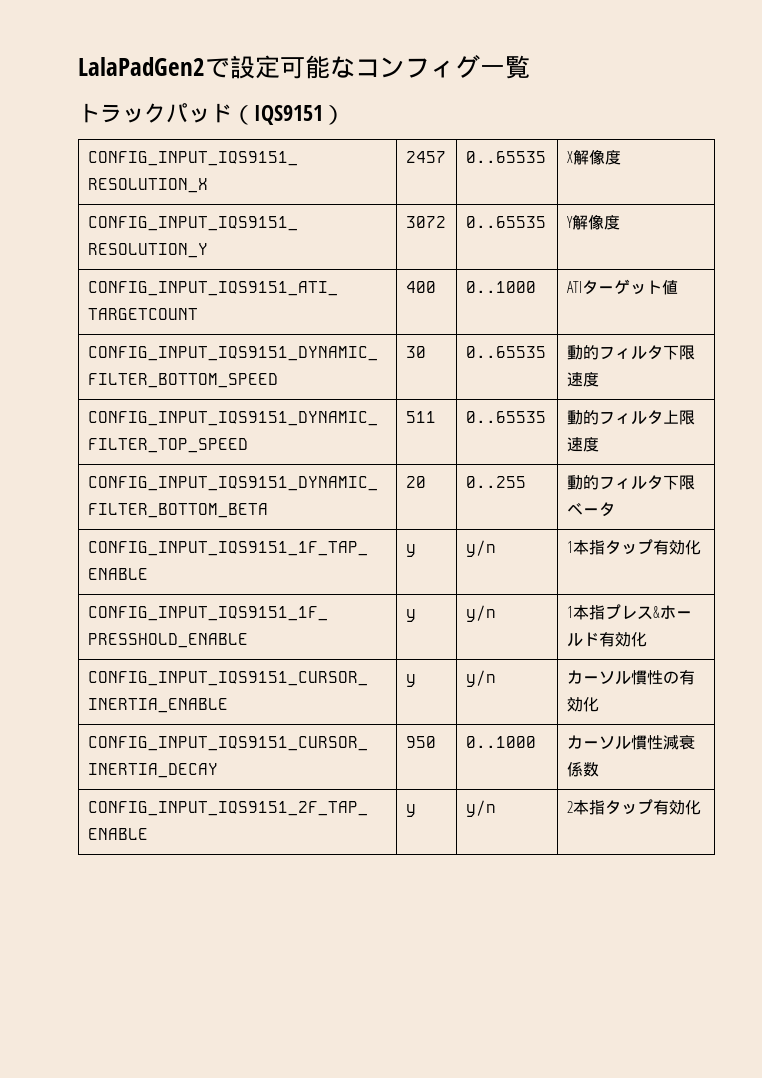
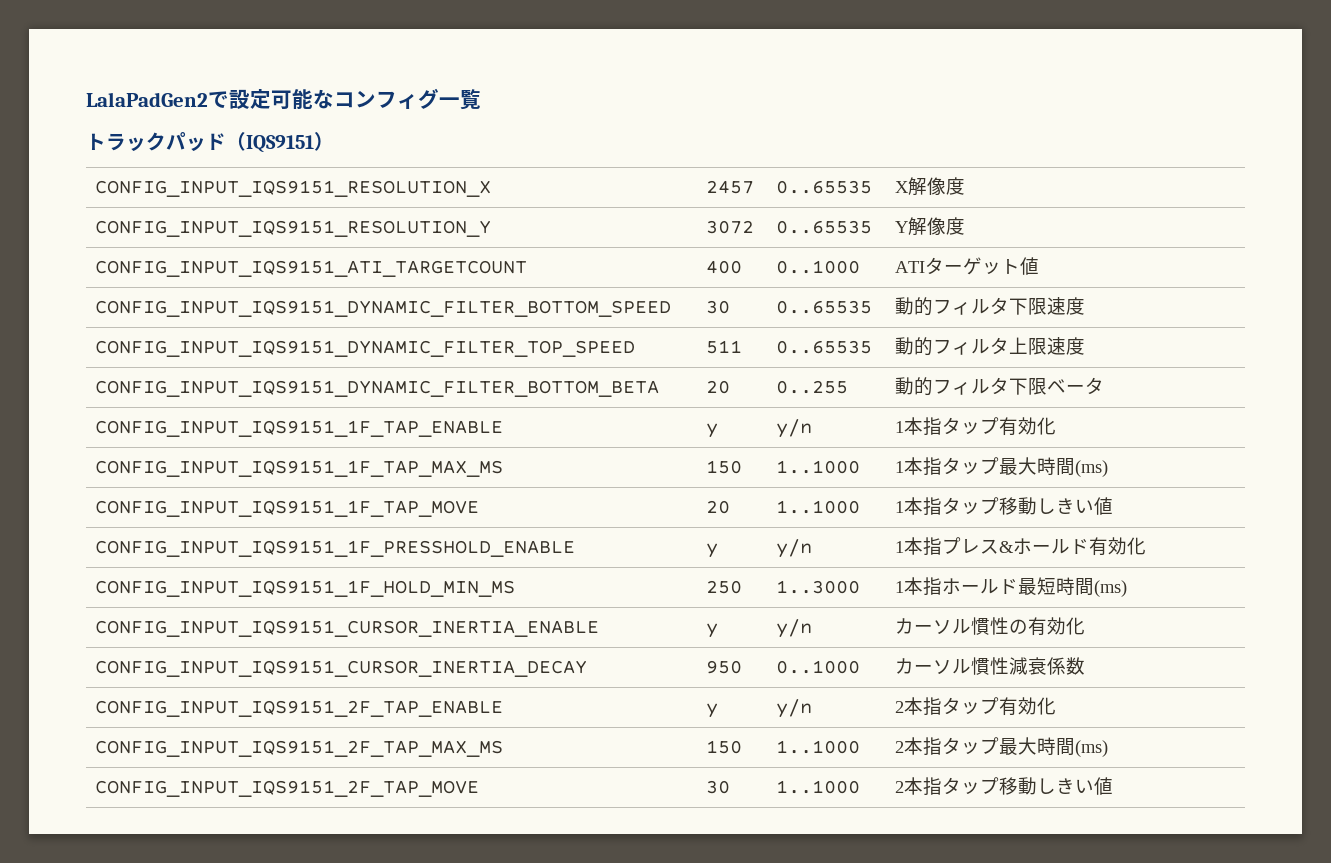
(701, 547) none -> [95,460,504,477] [706,460,743,474] [776,460,861,474] [895,457,1109,477] [95,500,480,517] [706,500,731,514] [776,500,861,514] [895,497,1114,516] // CONFIG_INPUT_IQS9151_1F_TAP_MAX_MS | 150 | 1..1000 | 1本指タップ最大時間(ms) // CONFIG_INPUT_IQS9151_1F_TAP_MOVE | 20 | 1..1000 | 1本指タップ移動しきい値
(647, 639) none -> [95,580,516,597] [706,580,743,594] [776,580,861,594] [895,577,1128,597] // CONFIG_INPUT_IQS9151_1F_HOLD_MIN_MS | 250 | 1..3000 | 1本指ホールド最短時間(ms)
(701, 807) none -> [95,740,504,757] [706,740,743,754] [776,740,861,754] [895,737,1109,757] [95,780,480,797] [706,780,731,794] [776,780,861,794] [895,777,1114,796] // CONFIG_INPUT_IQS9151_2F_TAP_MAX_MS | 150 | 1..1000 | 2本指タップ最大時間(ms) // CONFIG_INPUT_IQS9151_2F_TAP_MOVE | 30 | 1..1000 | 2本指タップ移動しきい値

